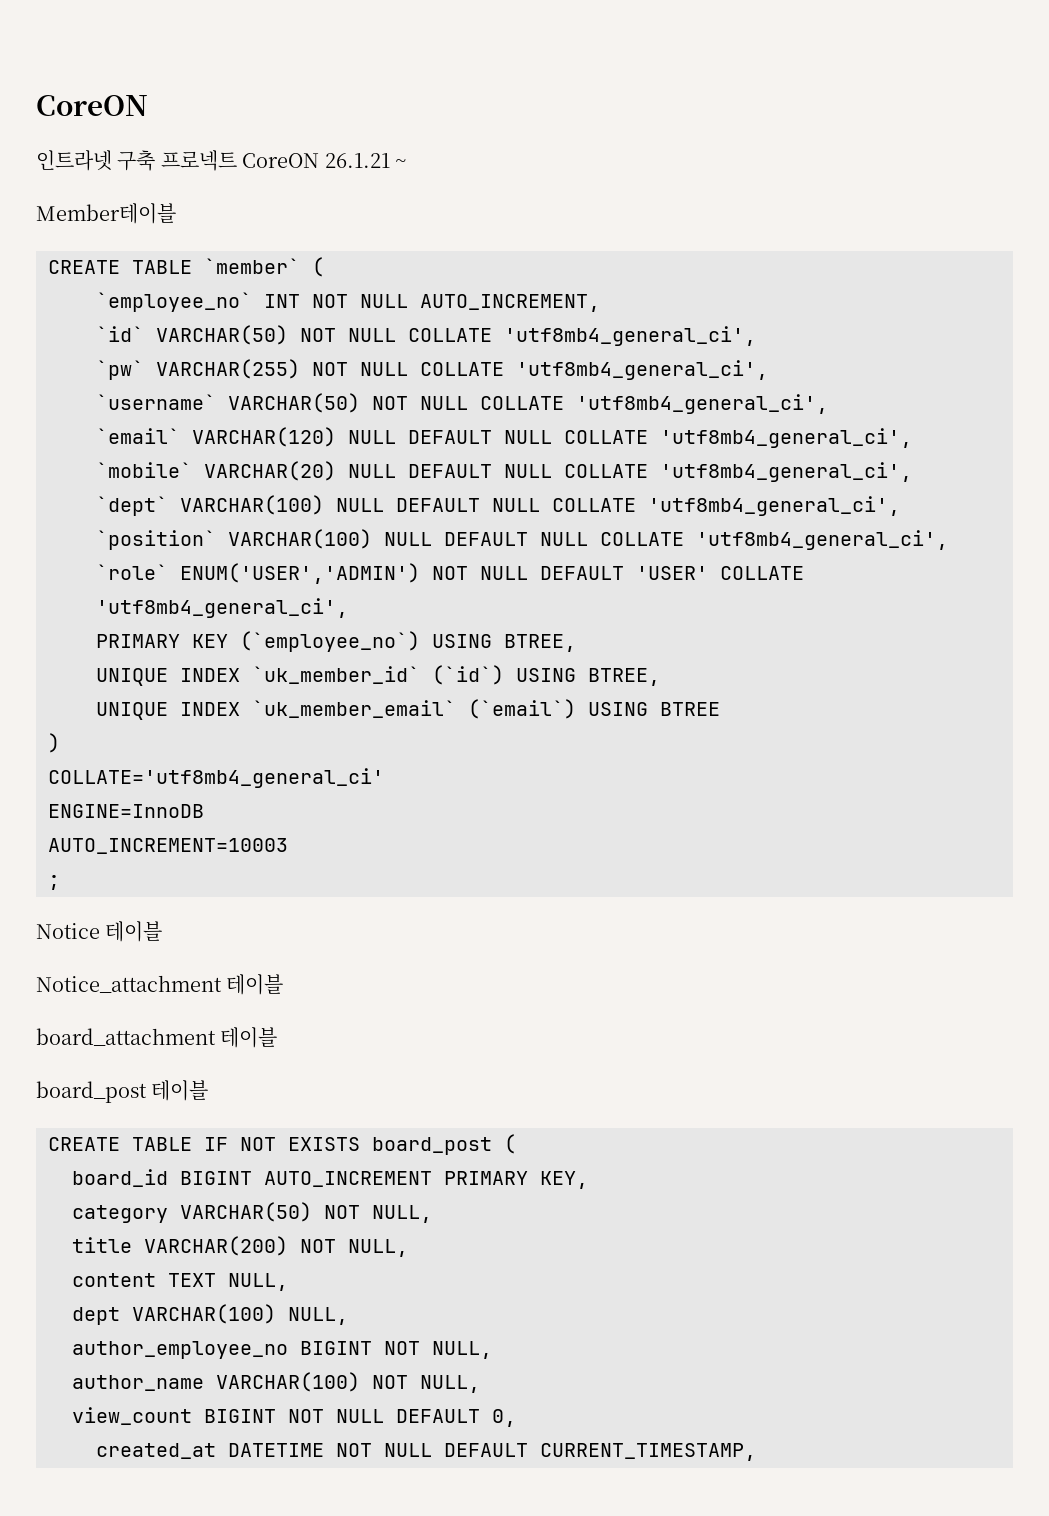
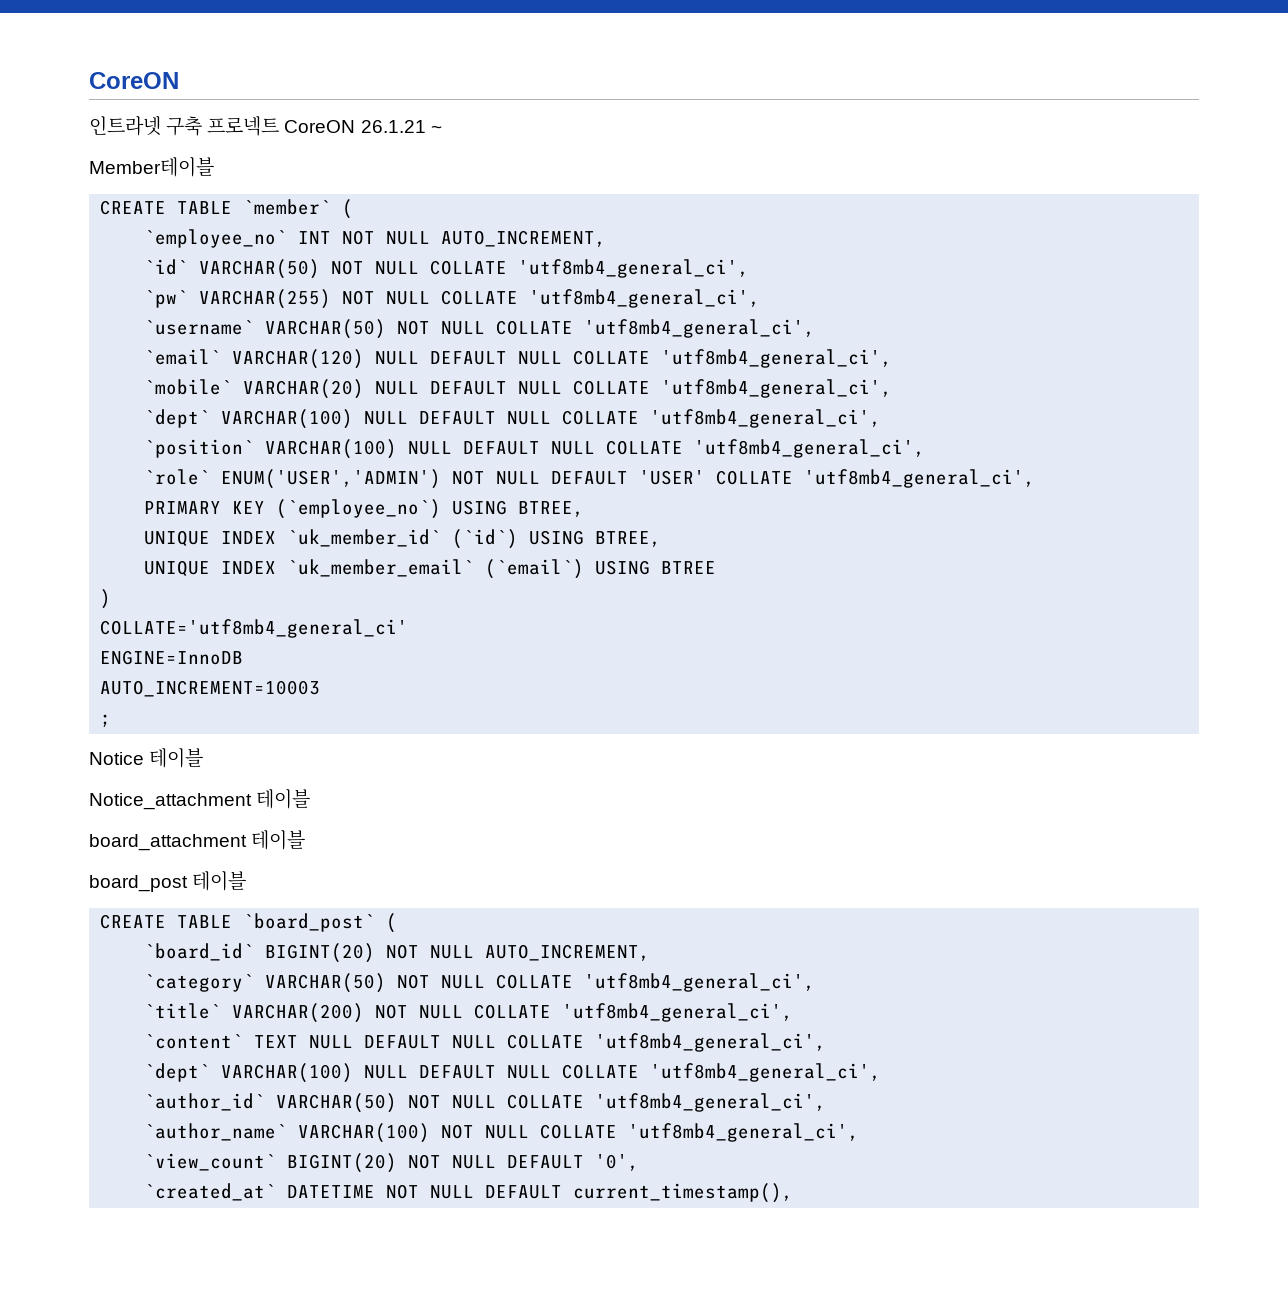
[204,1134,516,1155] [72,1169,588,1189] [72,1202,432,1223] [72,1236,408,1257] [72,1273,288,1291] [72,1304,348,1325] [72,1341,492,1359] [72,1372,480,1393] [72,1407,516,1427] [96,1443,216,1459] IF NOT EXISTS board_post ( // board_id BIGINT AUTO_INCREMENT PRIMARY KEY, // category VARCHAR(50) NOT NULL, // title VARCHAR(200) NOT NULL, // content TEXT NULL, // dept VARCHAR(100) NULL, // author_employee_no BIGINT NOT NULL, // author_name VARCHAR(100) NOT NULL, // view_count BIGINT NOT NULL DEFAULT 0, // created_at -> [243,913,398,933] [144,943,651,963] [144,973,816,993] [144,1003,794,1023] [144,1033,827,1052] [144,1063,882,1083] [144,1093,827,1113] [144,1123,860,1143] [144,1153,640,1173] [144,1183,277,1201] `board_post` ( // `board_id` BIGINT(20) NOT NULL AUTO_INCREMENT, // `category` VARCHAR(50) NOT NULL COLLATE 'utf8mb4_general_ci', // `title` VARCHAR(200) NOT NULL COLLATE 'utf8mb4_general_ci', // `content` TEXT NULL DEFAULT NULL COLLATE 'utf8mb4_general_ci', // `dept` VARCHAR(100) NULL DEFAULT NULL COLLATE 'utf8mb4_general_ci', // `author_id` VARCHAR(50) NOT NULL COLLATE 'utf8mb4_general_ci', // `author_name` VARCHAR(100) NOT NULL COLLATE 'utf8mb4_general_ci', // `view_count` BIGINT(20) NOT NULL DEFAULT '0', // `created_at`
[540,1443,756,1461] CURRENT_TIMESTAMP, -> [573,1183,794,1203] current_timestamp(),

